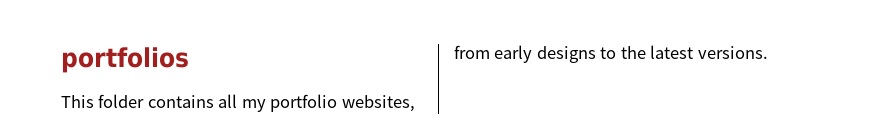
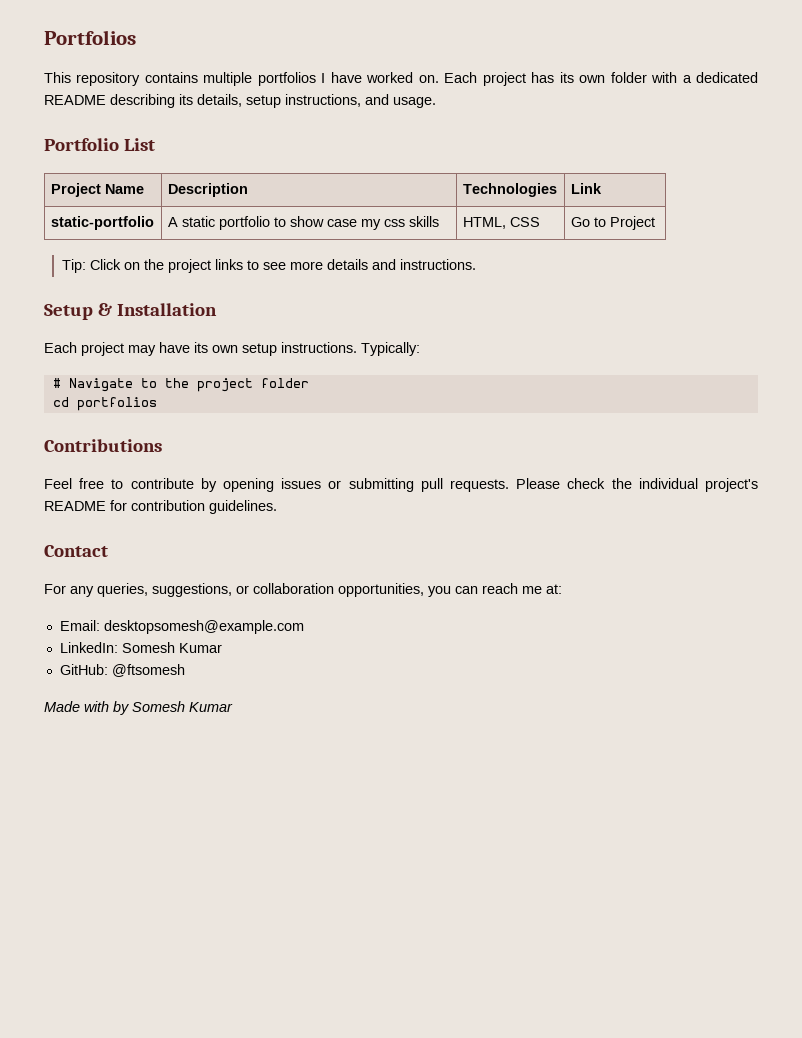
[61,47,189,73] [61,94,415,112] [454,45,768,63] portfolios // This folder contains all my portfolio websites, from early designs to the latest versions. -> [44,30,136,45] [44,72,759,86] [44,94,436,108] [44,138,155,151] [50,183,144,197] [167,183,248,197] [462,183,557,197] [570,183,602,194] [50,216,154,230] [167,216,439,230] [462,217,540,229] [570,216,655,230] [62,259,477,273] [44,303,217,320] [44,342,420,356] [52,378,309,392] [52,397,157,411] [44,439,162,452] [44,478,759,492] [44,500,277,514] [44,545,108,557] [44,583,562,597] [59,620,304,634] [59,642,222,653] [59,664,185,677] [44,701,233,715] Portfolios // This repository contains multiple portfolios I have worked on. Each project has its own folder with a dedicated README describing its details, setup instructions, and usage. // Portfolio List // Project Name | Description | Technologies | Link // static-portfolio | A static portfolio to show case my css skills | HTML, CSS | Go to Project // Tip: Click on the project links to see more details and instructions. // Setup & Installation // Each project may have its own setup instructions. Typically: // # Navigate to the project folder // cd portfolios // Contributions // Feel free to contribute by opening issues or submitting pull requests. Please check the individual project's README for contribution guidelines. // Contact // For any queries, suggestions, or collaboration opportunities, you can reach me at: // Email: desktopsomesh@example.com // LinkedIn: Somesh Kumar // GitHub: @ftsomesh // Made with by Somesh Kumar

